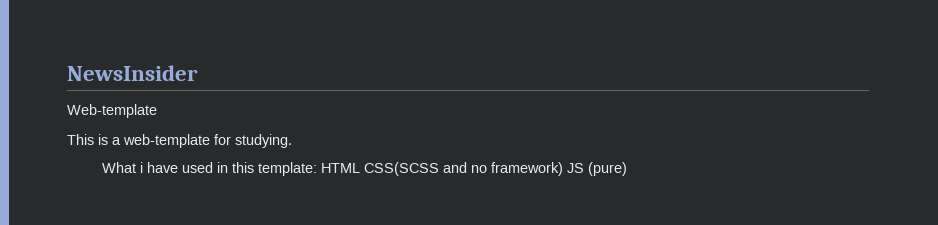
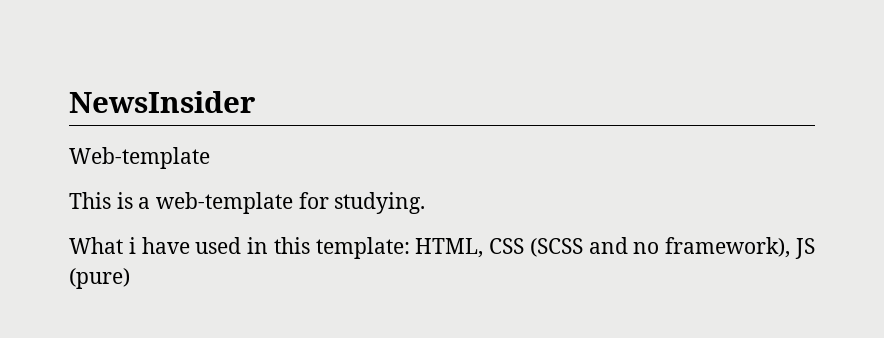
[321,162,440,176] HTML CSS(SCSS -> [415,238,583,258] HTML, CSS (SCSS
[491,162,564,176] framework) -> [665,237,791,258] framework),

